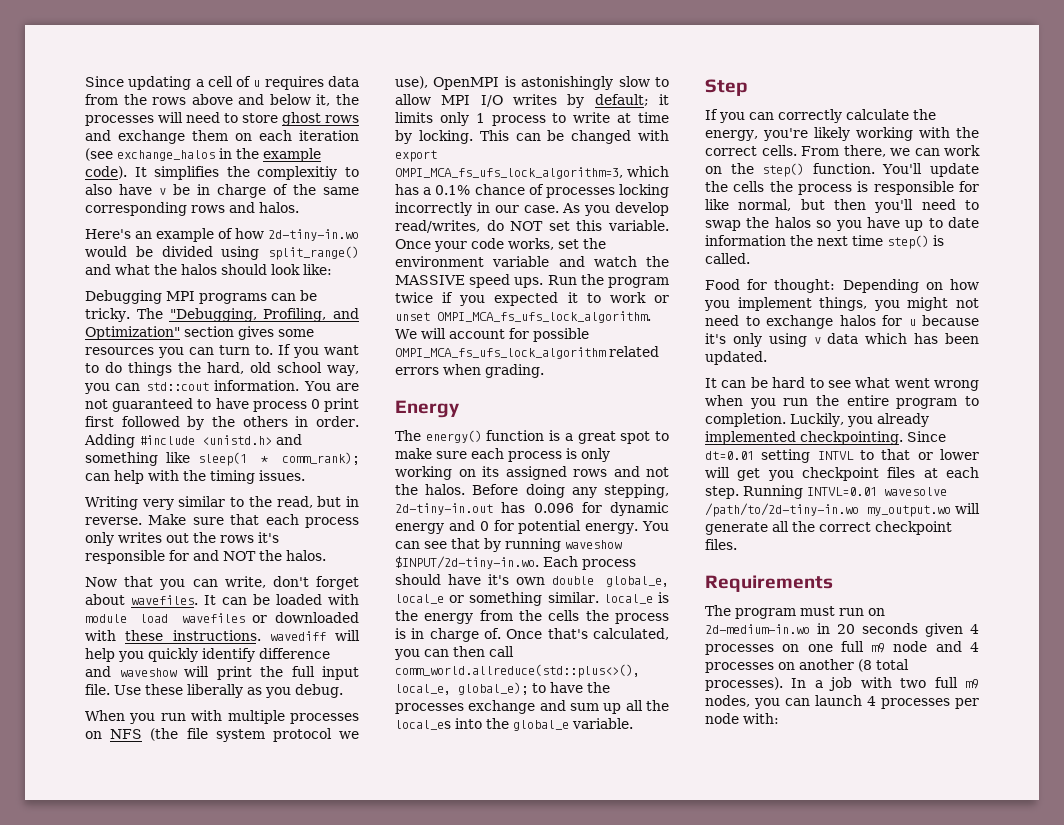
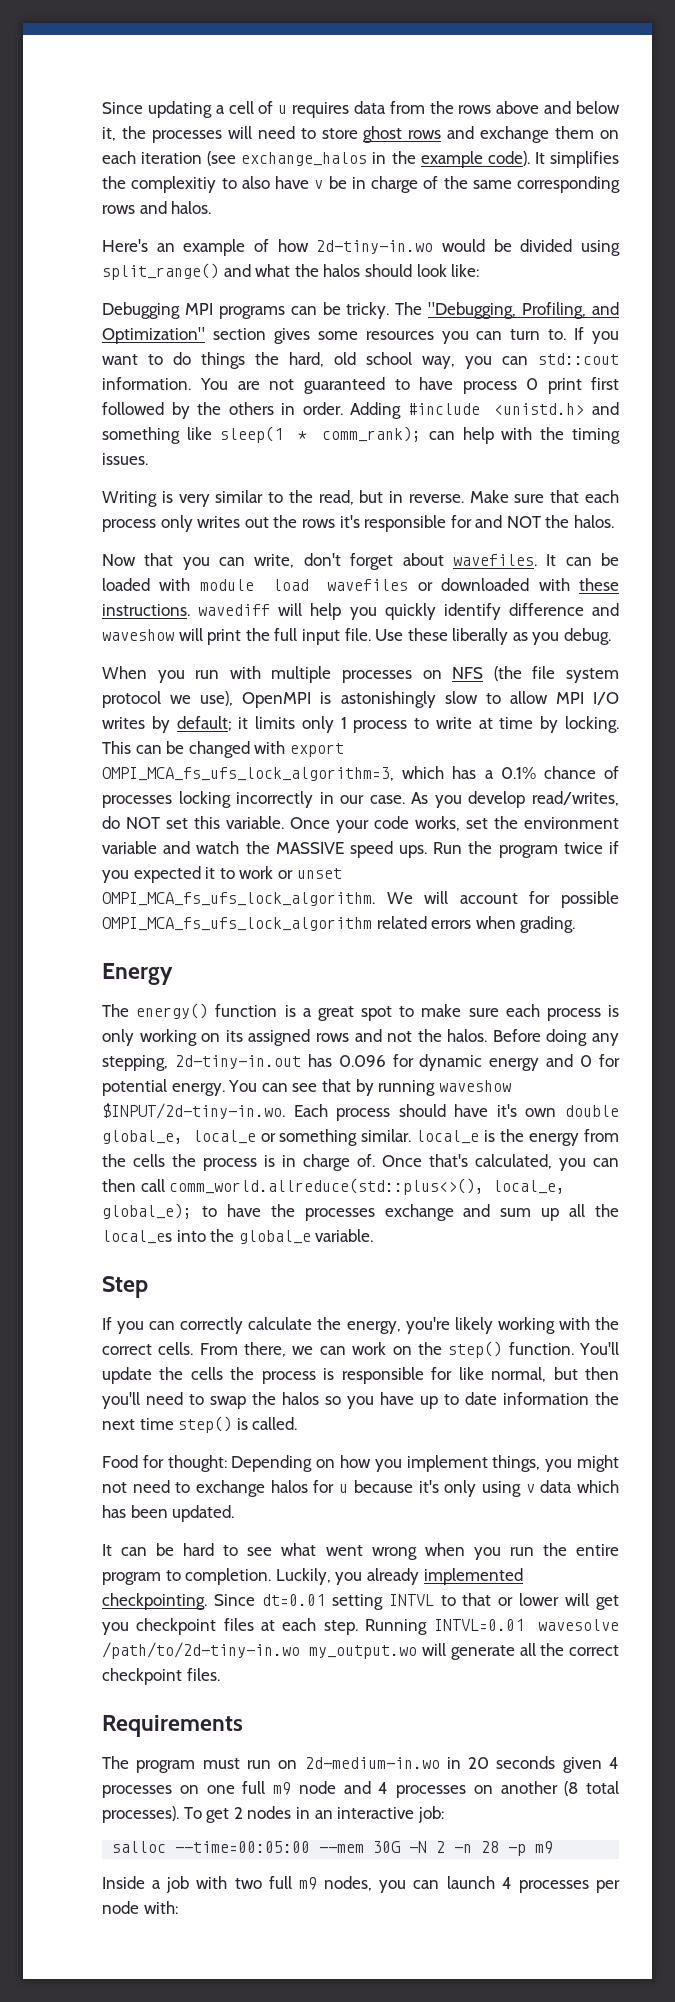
(138, 503) none -> [161,491,173,503] is
[791,678,807,688] In -> [183,1806,444,1823] [112,1841,554,1856] [102,1876,145,1889] To get 2 nodes in an interactive job: // salloc --time=00:05:00 --mem 30G -N 2 -n 28 -p m9 // Inside

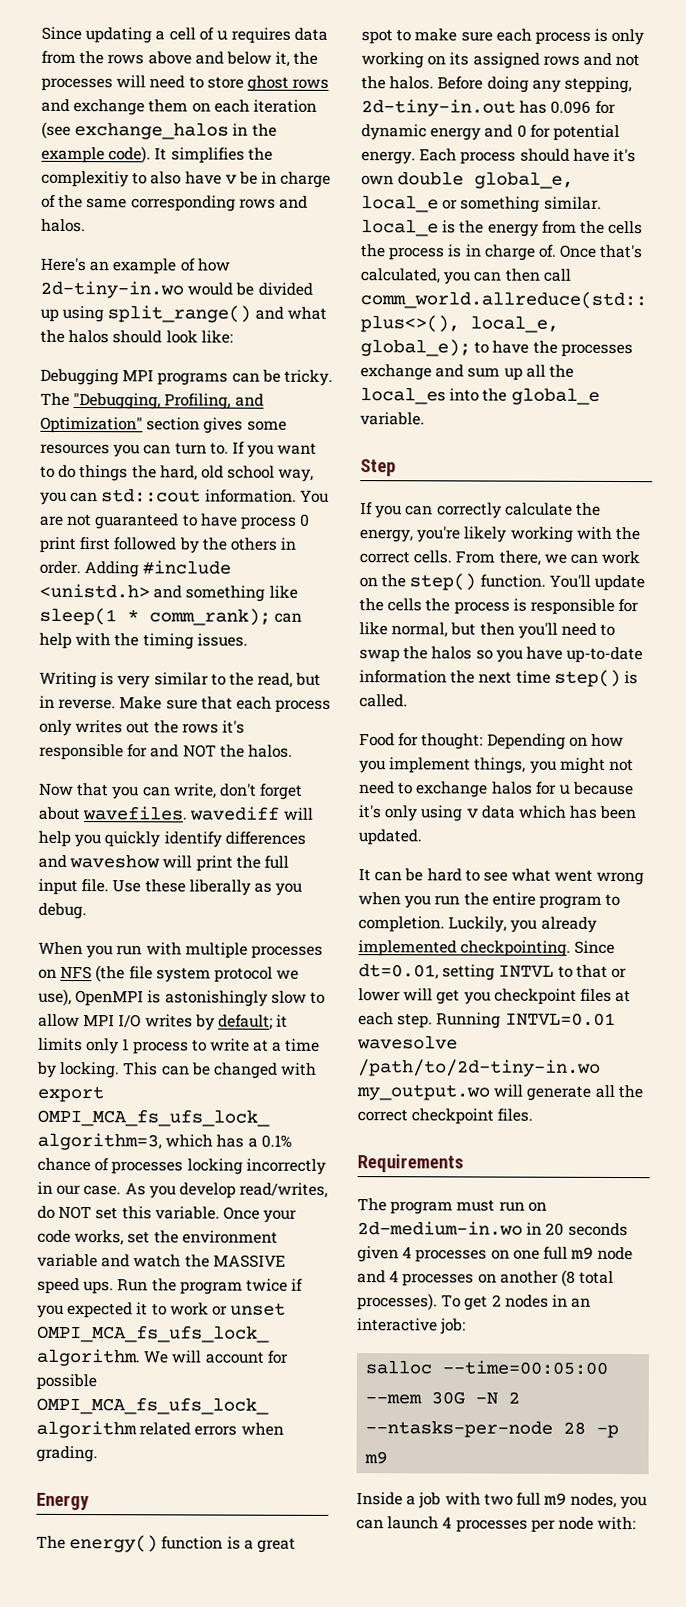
(573, 245) none -> [40,308,59,322] up
[546,553,619,566] [102,578,619,591] [102,604,190,616] It can be loaded with module load wavefiles or downloaded with these instructions. -> (188, 813) none
[508,603,584,616] difference -> [224,831,306,845] differences
(493, 723) none -> [272,1041,283,1052] a
[228,1079,511,1096] [102,1103,285,1119] You can see that by running waveshow $INPUT/2d-tiny-in.wo. -> (416, 158) none
[420,1392,497,1409] up to date -> [566,646,644,664] up-to-date
[261,1594,325,1606] dt=0.01 -> [358,963,439,980] dt=0.01,
[454,1844,473,1853] -n -> [365,1420,554,1438] --ntasks-per-node

